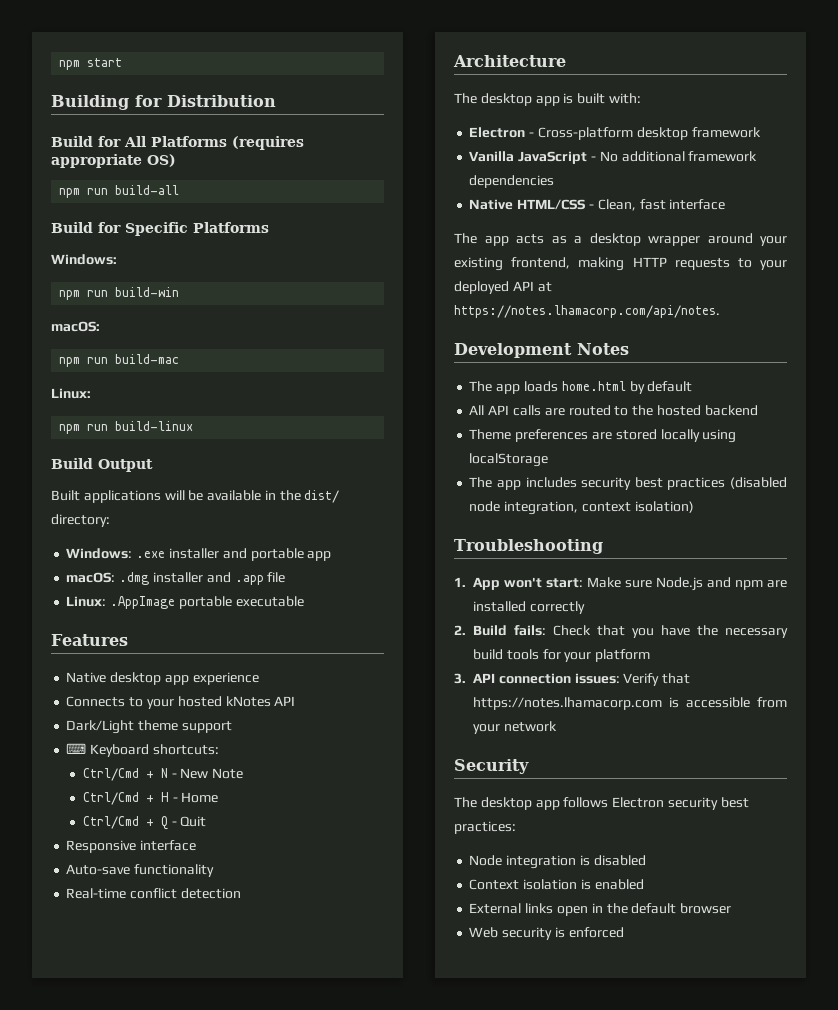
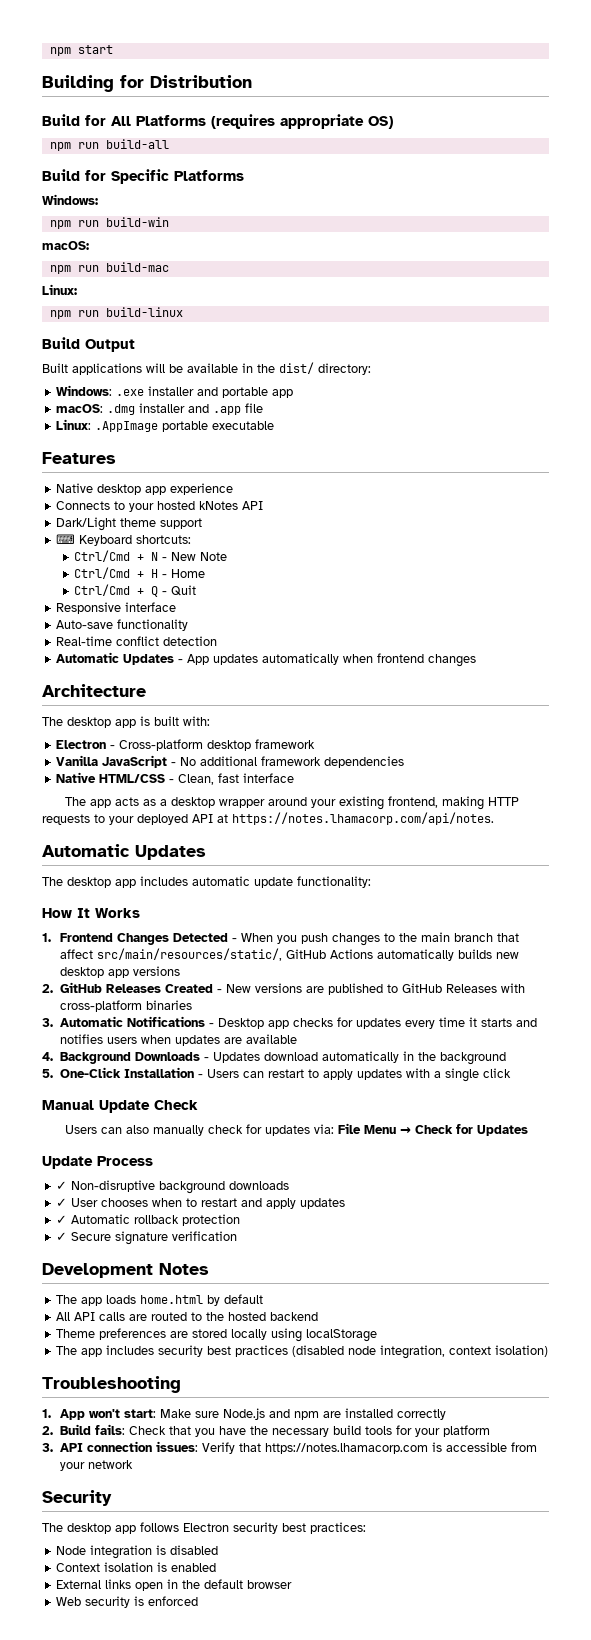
(241, 893) none -> [56,652,477,667] // Automatic Updates - App updates automatically when frontend changes
(720, 311) none -> [42,844,206,860] [42,876,371,888] [42,908,140,918] [42,932,519,946] [59,948,519,961] [59,966,180,978] [42,982,525,995] [59,1000,192,1012] [42,1016,537,1029] [59,1034,297,1046] [42,1051,506,1065] [42,1067,511,1082] [42,1100,198,1113] [64,1123,528,1136] [42,1156,153,1169] [56,1180,290,1194] [56,1198,346,1209] [56,1214,241,1226] [56,1231,238,1245] // Automatic Updates // The desktop app includes automatic update functionality: // How It Works // 1. Frontend Changes Detected - When you push changes to the main branch that affect src/main/resources/static/, GitHub Actions automatically builds new desktop app versions // 2. GitHub Releases Created - New versions are published to GitHub Releases with cross-platform binaries // 3. Automatic Notifications - Desktop app checks for updates every time it starts and notifies users when updates are available // 4. Background Downloads - Updates download automatically in the background // 5. One-Click Installation - Users can restart to apply updates with a single click // Manual Update Check // Users can also manually check for updates via: File Menu → Check for Updates // Update Process // ✓ Non-disruptive background downloads // ✓ User chooses when to restart and apply updates // ✓ Automatic rollback protection // ✓ Secure signature verification

